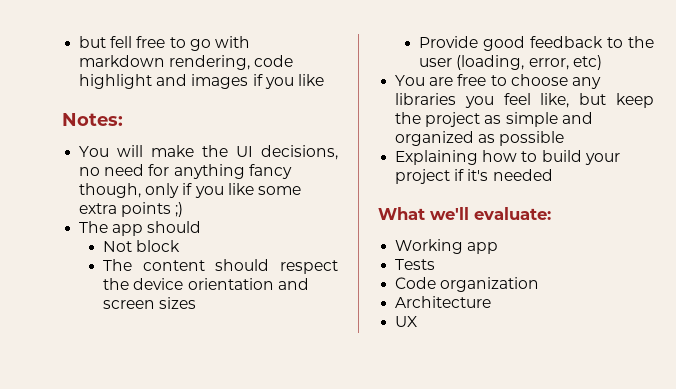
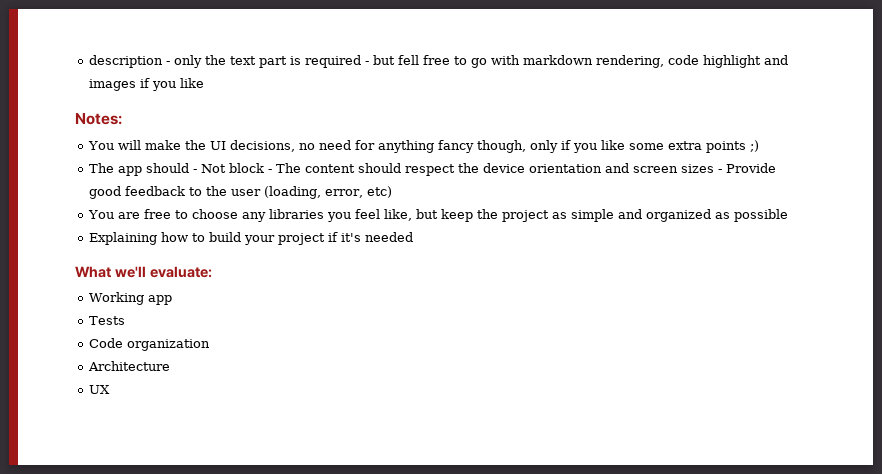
(79, 42) none -> [89,55,370,68] description - only the text part is required -
(202, 227) // -> [193,169,198,173] -
(181, 246) // -> [268,169,273,173] -
(197, 303) // -> [718,169,723,173] -

